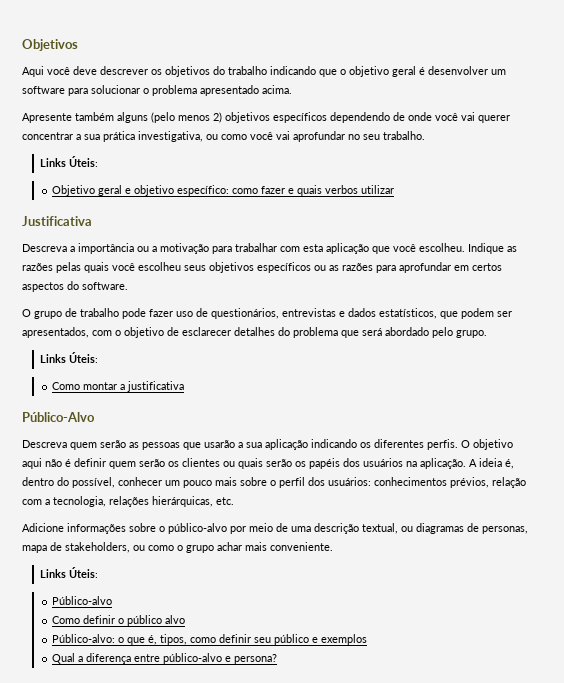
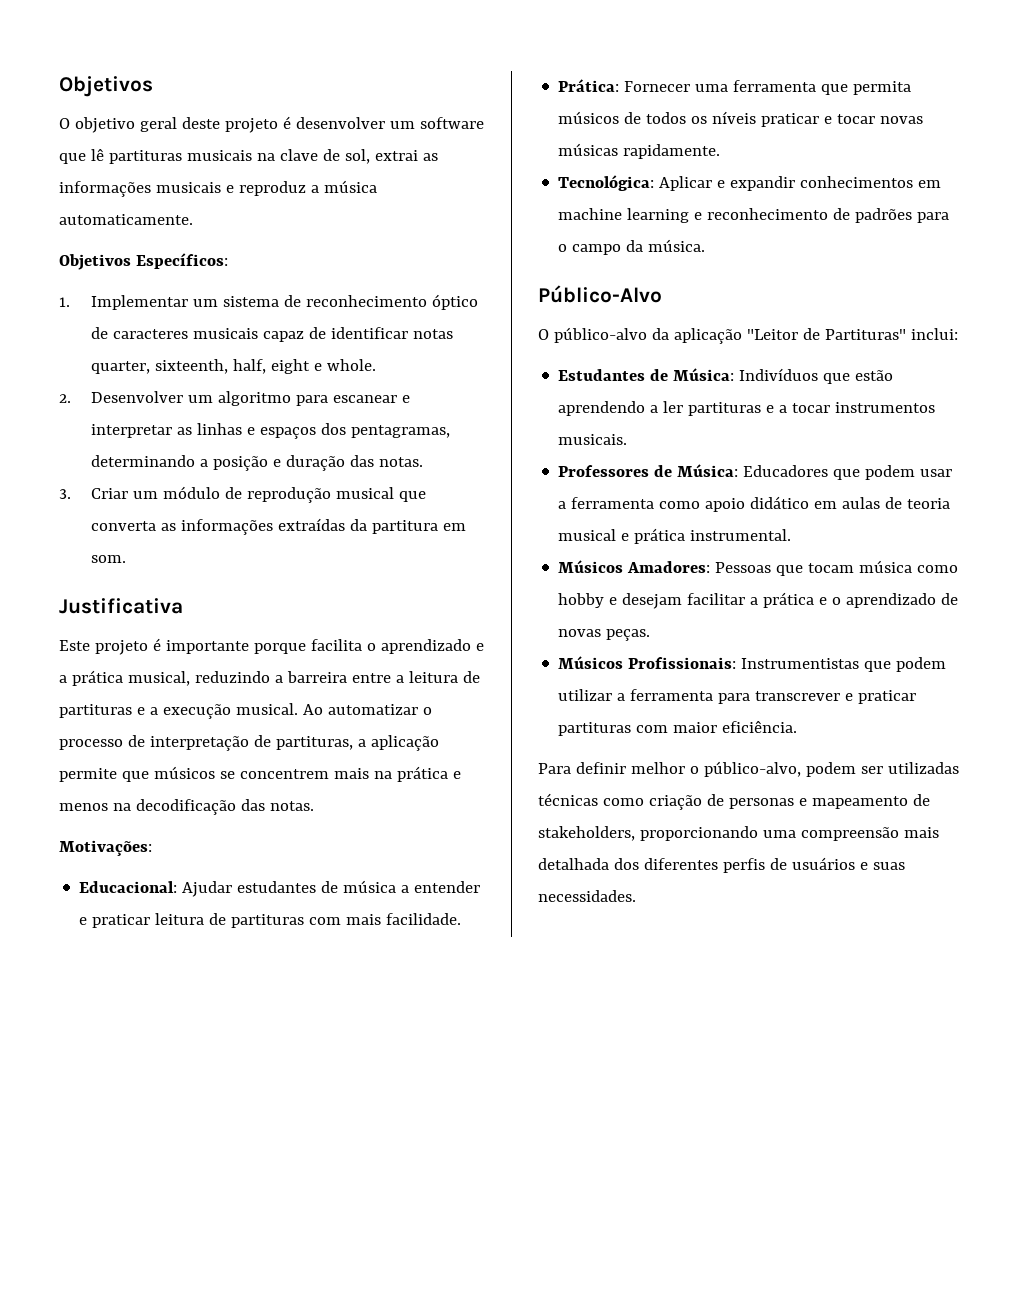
[22,66,506,77] [22,85,292,96] [22,112,510,123] [22,131,425,142] [40,156,99,167] [52,185,395,196] [22,216,92,226] [22,243,517,254] [22,262,502,273] [22,281,128,292] [22,308,512,319] [22,327,487,338] [40,352,99,363] [52,381,185,392] [22,412,95,422] [22,439,513,450] [22,458,514,469] [22,477,526,488] [22,496,234,507] [22,523,528,534] [22,542,333,553] [40,567,99,578] [52,596,113,605] [52,615,186,626] [52,634,368,645] [52,653,278,664] Aqui você deve descrever os objetivos do trabalho indicando que o objetivo geral é desenvolver um software para solucionar o problema apresentado acima. // Apresente também alguns (pelo menos 2) objetivos específicos dependendo de onde você vai querer concentrar a sua prática investigativa, ou como você vai aprofundar no seu trabalho. // Links Úteis: // Objetivo geral e objetivo específico: como fazer e quais verbos utilizar // Justificativa // Descreva a importância ou a motivação para trabalhar com esta aplicação que você escolheu. Indique as razões pelas quais você escolheu seus objetivos específicos ou as razões para aprofundar em certos aspectos do software. // O grupo de trabalho pode fazer uso de questionários, entrevistas e dados estatísticos, que podem ser apresentados, com o objetivo de esclarecer detalhes do problema que será abordado pelo grupo. // Links Úteis: // Como montar a justificativa // Público-Alvo // Descreva quem serão as pessoas que usarão a sua aplicação indicando os diferentes perfis. O objetivo aqui não é definir quem serão os clientes ou quais serão os papéis dos usuários na aplicação. A ideia é, dentro do possível, conhecer um pouco mais sobre o perfil dos usuários: conhecimentos prévios, relação com a tecnologia, relações hierárquicas, etc. // Adicione informações sobre o público-alvo por meio de uma descrição textual, ou diagramas de personas, mapa de stakeholders, ou como o grupo achar mais conveniente. // Links Úteis: // Público-alvo // Como definir o público alvo // Público-alvo: o que é, tipos, como definir seu público e exemplos // Qual a diferença entre público-alvo e persona? -> [59,116,484,133] [59,149,438,164] [59,180,377,197] [59,214,193,225] [59,253,228,270] [59,294,478,310] [90,327,453,342] [90,359,376,374] [59,391,410,406] [90,423,450,439] [90,455,423,471] [59,486,426,503] [90,518,466,535] [90,555,126,563] [59,598,183,614] [59,638,484,655] [59,670,480,686] [59,703,432,719] [59,735,439,751] [59,766,461,782] [59,799,314,815] [59,840,152,856] [79,880,481,897] [79,913,462,928] [558,79,912,95] [558,111,924,127] [558,143,721,159] [558,175,942,191] [558,208,950,223] [558,239,706,255] [538,285,662,303] [538,327,958,344] [558,368,894,384] [558,401,936,416] [558,434,628,445] [558,464,953,480] [558,496,951,512] [558,528,792,544] [558,560,959,576] [558,592,959,609] [558,629,651,641] [558,656,947,672] [558,689,917,704] [558,721,798,736] [538,761,959,777] [538,793,930,810] [538,826,939,841] [538,857,905,873] [538,890,636,902] O objetivo geral deste projeto é desenvolver um software que lê partituras musicais na clave de sol, extrai as informações musicais e reproduz a música automaticamente. // Objetivos Específicos: // 1. Implementar um sistema de reconhecimento óptico de caracteres musicais capaz de identificar notas quarter, sixteenth, half, eight e whole. // 2. Desenvolver um algoritmo para escanear e interpretar as linhas e espaços dos pentagramas, determinando a posição e duração das notas. // 3. Criar um módulo de reprodução musical que converta as informações extraídas da partitura em som. // Justificativa // Este projeto é importante porque facilita o aprendizado e a prática musical, reduzindo a barreira entre a leitura de partituras e a execução musical. Ao automatizar o processo de interpretação de partituras, a aplicação permite que músicos se concentrem mais na prática e menos na decodificação das notas. // Motivações: // Educacional: Ajudar estudantes de música a entender e praticar leitura de partituras com mais facilidade. // Prática: Fornecer uma ferramenta que permita músicos de todos os níveis praticar e tocar novas músicas rapidamente. // Tecnológica: Aplicar e expandir conhecimentos em machine learning e reconhecimento de padrões para o campo da música. // Público-Alvo // O público-alvo da aplicação "Leitor de Partituras" inclui: // Estudantes de Música: Indivíduos que estão aprendendo a ler partituras e a tocar instrumentos musicais. // Professores de Música: Educadores que podem usar a ferramenta como apoio didático em aulas de teoria musical e prática instrumental. // Músicos Amadores: Pessoas que tocam música como hobby e desejam facilitar a prática e o aprendizado de novas peças. // Músicos Profissionais: Instrumentistas que podem utilizar a ferramenta para transcrever e praticar partituras com maior eficiência. // Para definir melhor o público-alvo, podem ser utilizadas técnicas como criação de personas e mapeamento de stakeholders, proporcionando uma compreensão mais detalhada dos diferentes perfis de usuários e suas necessidades.

